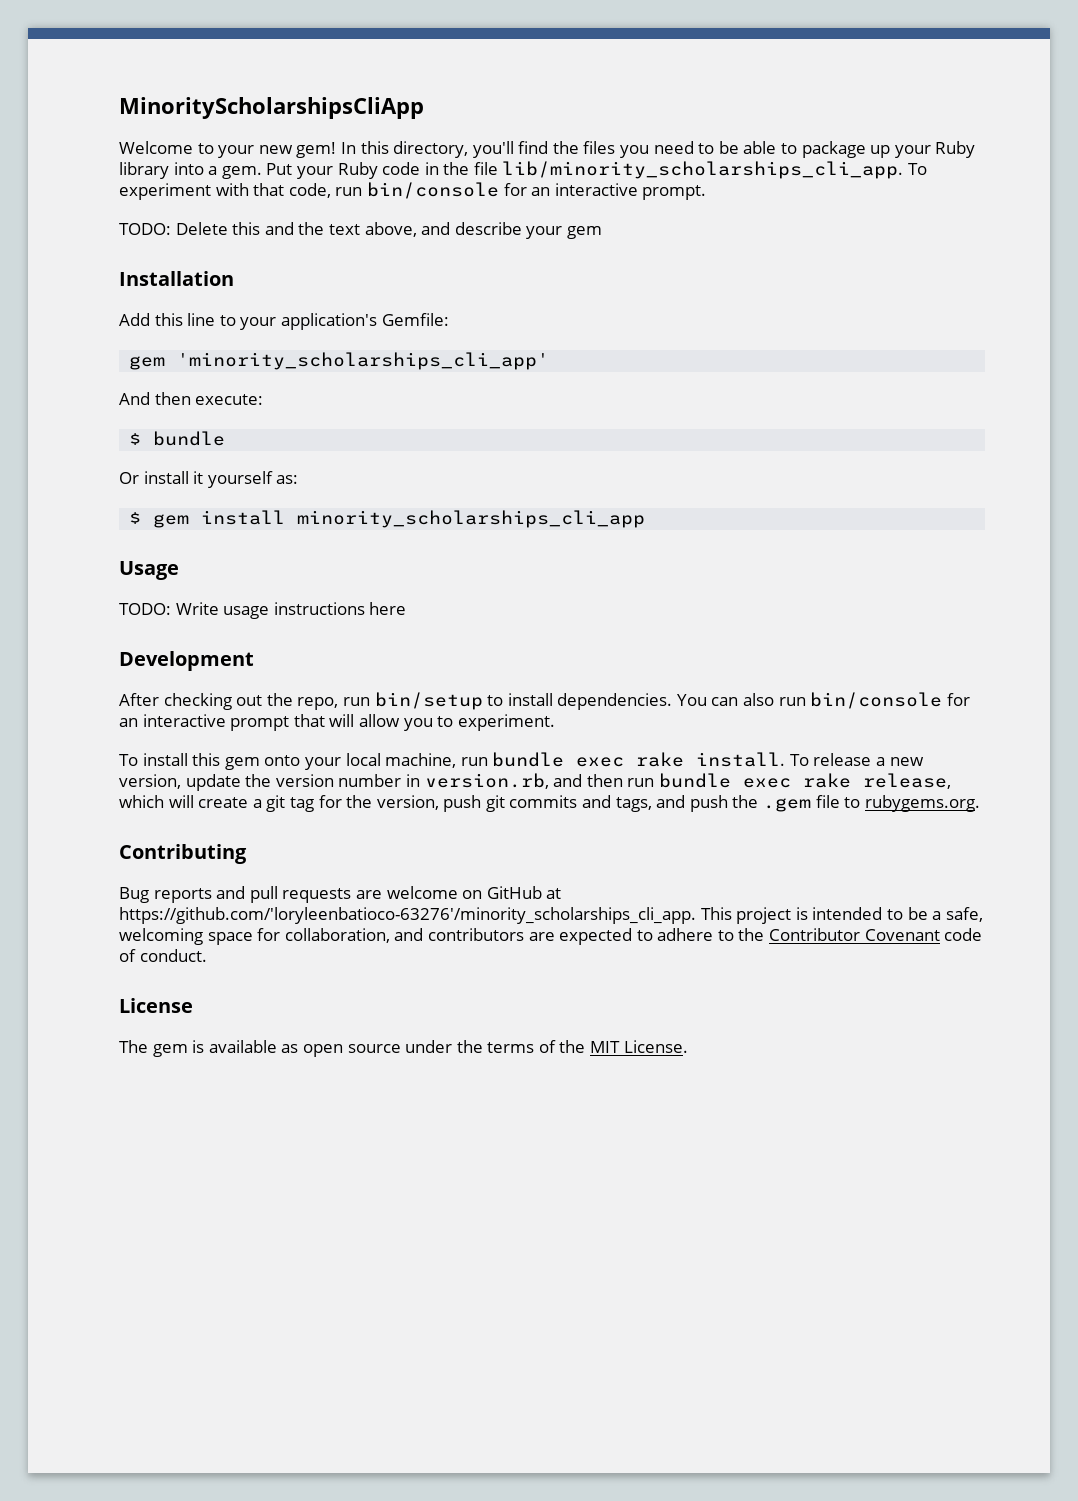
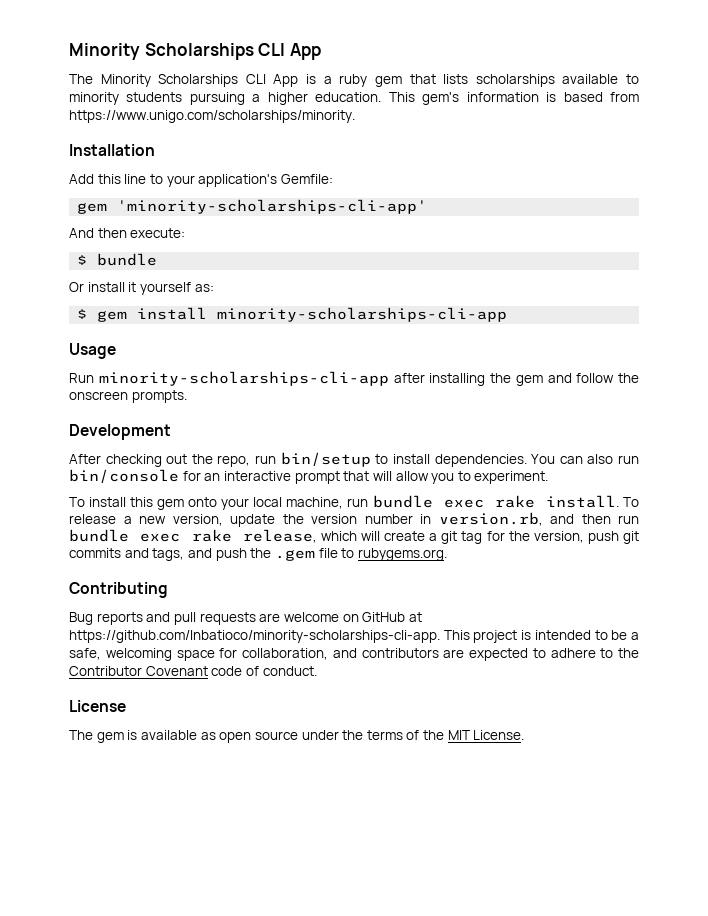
[119,97,424,119] [119,141,976,158] [119,161,928,179] [119,182,707,200] [119,222,602,239] MinorityScholarshipsCliApp // Welcome to your new gem! In this directory, you'll find the files you need to be able to package up your Ruby library into a gem. Put your Ruby code in the file lib/minority_scholarships_cli_app. To experiment with that code, run bin/console for an interactive prompt. // TODO: Delete this and the text above, and describe your gem -> [69,43,321,60] [69,74,640,87] [69,92,639,105] [69,110,355,123] Minority Scholarships CLI App // The Minority Scholarships CLI App is a ruby gem that lists scholarships available to minority students pursuing a higher education. This gem's information is based from https://www.unigo.com/scholarships/minority.
[177,352,550,370] 'minority_scholarships_cli_app' -> [117,199,428,214] 'minority-scholarships-cli-app'
[297,510,646,528] minority_scholarships_cli_app -> [217,307,508,322] minority-scholarships-cli-app
[119,602,407,619] TODO: Write usage instructions here -> [69,371,639,386] [69,390,187,403] Run minority-scholarships-cli-app after installing the gem and follow the onscreen prompts.
[119,907,696,924] https://github.com/'loryleenbatioco-63276'/minority_scholarships_cli_app. -> [69,630,440,643] https://github.com/lnbatioco/minority-scholarships-cli-app.

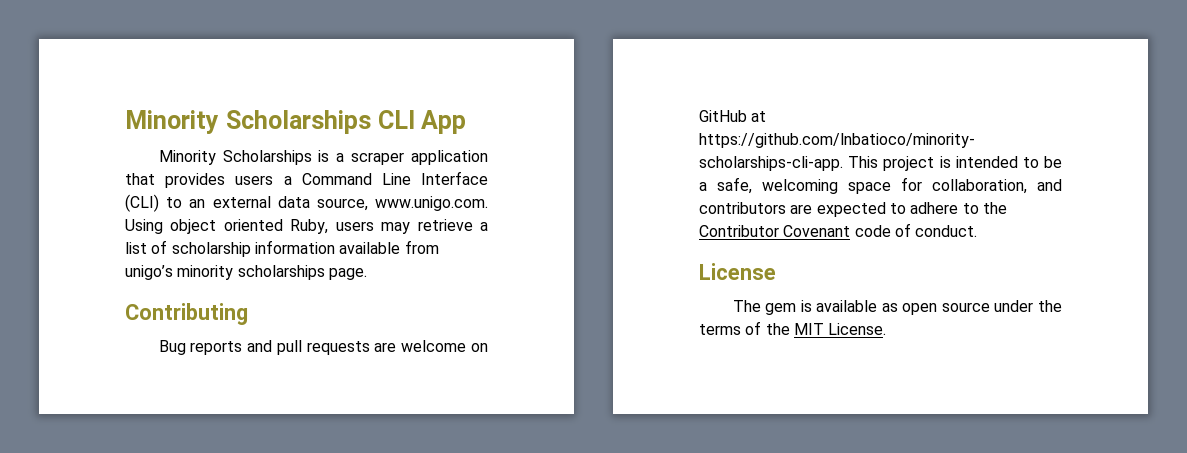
[69,74,640,87] [69,92,639,105] [69,110,355,123] [69,144,155,156] [69,174,333,187] [77,199,428,214] [69,228,186,238] [77,253,158,266] [69,282,214,295] [77,307,508,322] [69,343,116,359] [69,371,639,386] [69,390,187,403] [69,424,171,440] [69,452,640,467] [69,469,549,484] [69,495,639,510] [69,512,639,527] [69,529,639,544] [69,548,447,561] The Minority Scholarships CLI App is a ruby gem that lists scholarships available to minority students pursuing a higher education. This gem's information is based from https://www.unigo.com/scholarships/minority. // Installation // Add this line to your application's Gemfile: // gem 'minority-scholarships-cli-app' // And then execute: // $ bundle // Or install it yourself as: // $ gem install minority-scholarships-cli-app // Usage // Run minority-scholarships-cli-app after installing the gem and follow the onscreen prompts. // Development // After checking out the repo, run bin/setup to install dependencies. You can also run bin/console for an interactive prompt that will allow you to experiment. // To install this gem onto your local machine, run bundle exec rake install. To release a new version, update the version number in version.rb, and then run bundle exec rake release, which will create a git tag for the version, push git commits and tags, and push the .gem file to rubygems.org. -> [158,150,489,165] [125,171,489,188] [125,194,488,212] [125,219,488,234] [125,240,439,257] [125,265,367,280] Minority Scholarships is a scraper application that provides users a Command Line Interface (CLI) to an external data source, www.unigo.com. Using object oriented Ruby, users may retrieve a list of scholarship information available from unigo’s minority scholarships page.

